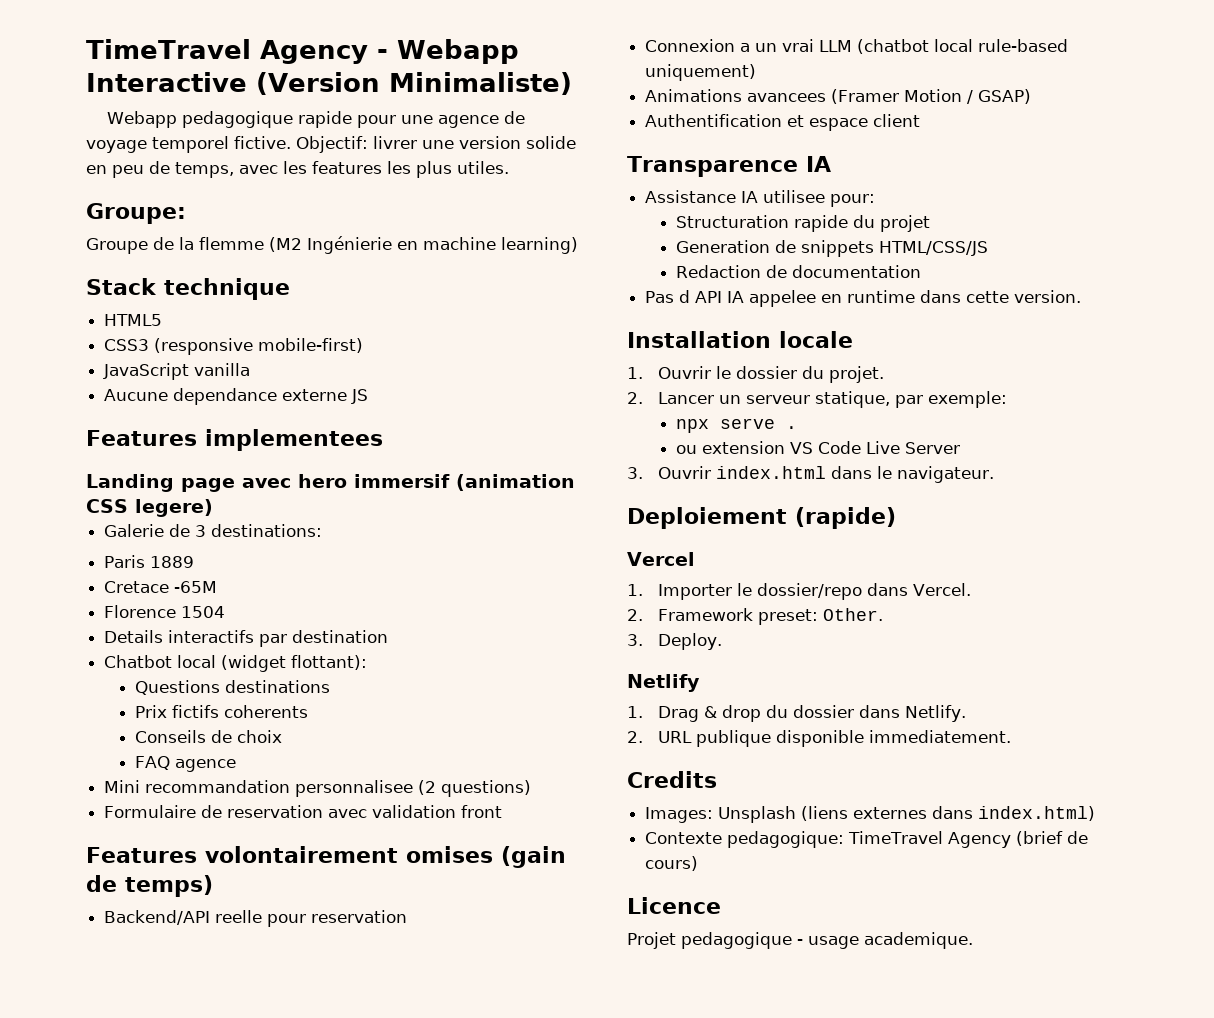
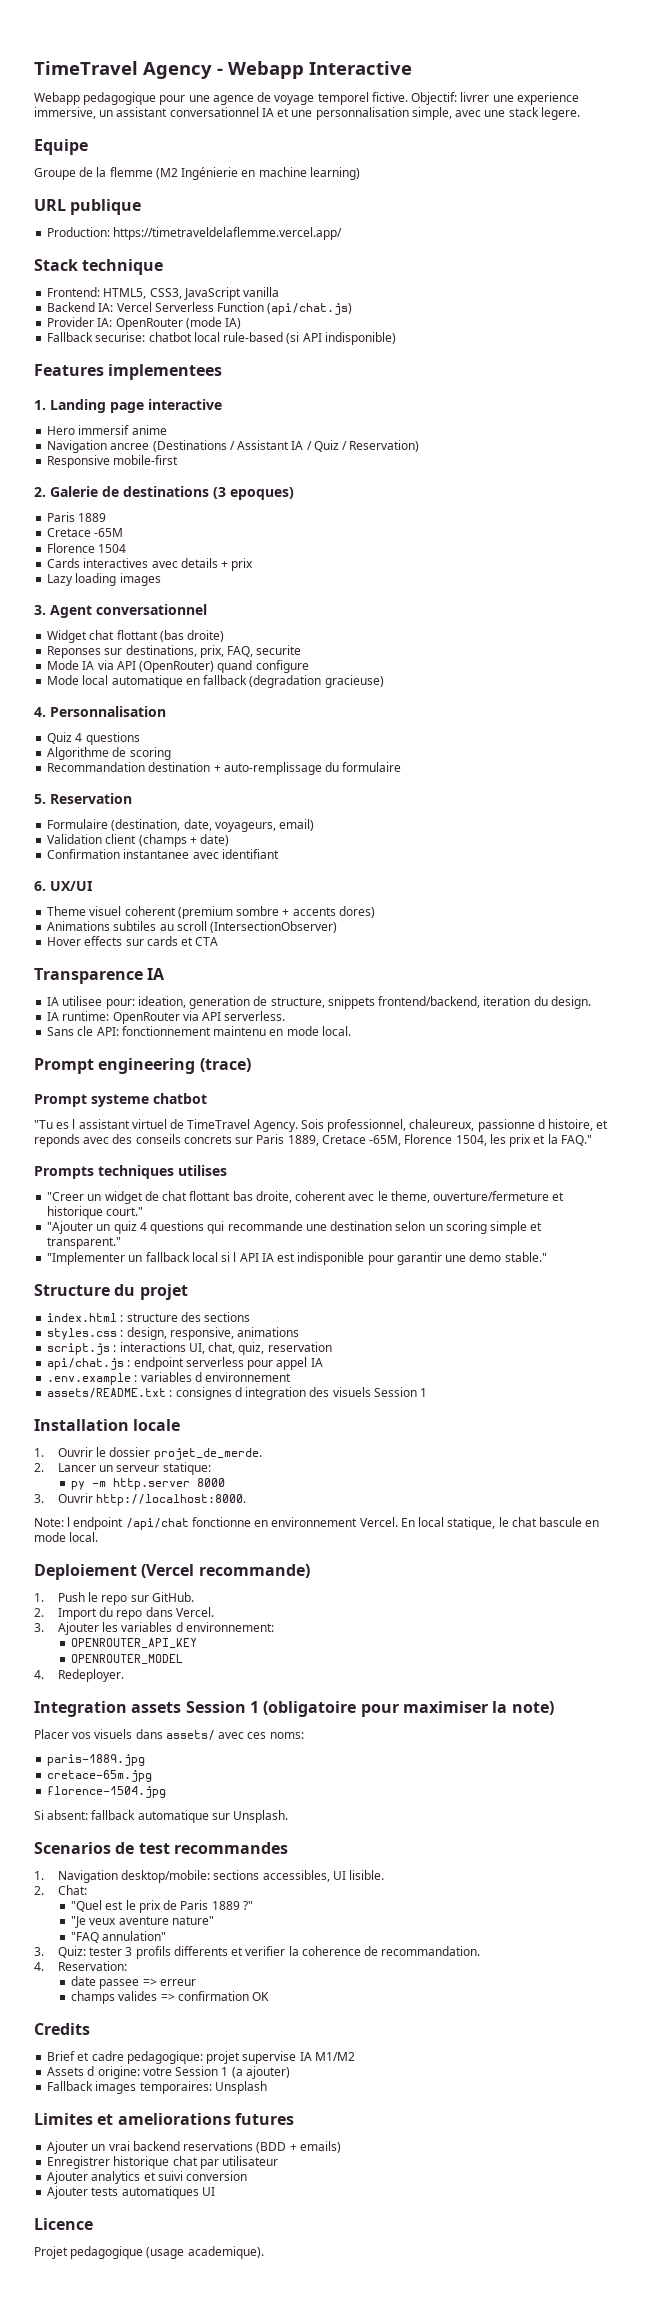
[256,72,572,95] (Version Minimaliste) -> (412, 68) none
[298,111,353,128] rapide -> (157, 98) none
[459,136,576,149] [86,161,509,178] [86,203,186,224] version solide en peu de temps, avec les features les plus utiles. // Groupe: -> [516,92,579,105] [34,107,580,120] [34,139,88,155] experience immersive, un assistant conversationnel IA et une personnalisation simple, avec une stack legere. // Equipe
[86,278,290,300] [104,314,163,326] [104,338,364,355] [103,363,251,380] [104,388,369,405] Stack technique // HTML5 // CSS3 (responsive mobile-first) // JavaScript vanilla // Aucune dependance externe JS -> [34,199,142,215] [47,227,343,240] [34,259,164,275] [47,287,280,300] [47,302,353,315] [47,317,242,330] [47,332,396,345] URL publique // Production: https://timetraveldelaflemme.vercel.app/ // Stack technique // Frontend: HTML5, CSS3, JavaScript vanilla // Backend IA: Vercel Serverless Function (api/chat.js) // Provider IA: OpenRouter (mode IA) // Fallback securise: chatbot local rule-based (si API indisponible)
(383, 440) none -> [34,400,46,410] 1.
[242,474,575,491] [86,499,213,517] [104,524,323,537] avec hero immersif (animation CSS legere) // Galerie de 3 destinations: -> [148,399,222,410] [47,425,167,435] [47,440,420,453] [47,455,179,468] [34,486,294,500] interactive // Hero immersif anime // Navigation ancree (Destinations / Assistant IA / Quiz / Reservation) // Responsive mobile-first // 2. Galerie de destinations (3 epoques)
[104,630,389,647] [104,655,368,672] [134,680,330,695] [134,705,308,718] [134,730,282,743] [134,756,236,772] [104,780,532,797] [104,805,503,818] [86,846,566,868] [86,875,213,897] [104,910,408,927] [645,39,1069,54] [645,64,757,81] [645,89,1032,104] [645,114,921,131] Details interactifs par destination // Chatbot local (widget flottant): // Questions destinations // Prix fictifs coherents // Conseils de choix // FAQ agence // Mini recommandation personnalisee (2 questions) // Formulaire de reservation avec validation front // Features volontairement omises (gain de temps) // Backend/API reelle pour reservation // Connexion a un vrai LLM (chatbot local rule-based uniquement) // Animations avancees (Framer Motion / GSAP) // Authentification et espace client -> [47,558,254,571] [47,573,161,586] [34,604,207,618] [47,630,225,643] [47,645,302,658] [47,660,309,673] [47,675,384,688] [34,706,166,717] [47,732,140,745] [47,747,171,760] [47,762,402,775] [34,793,132,804] [47,819,315,832] [47,834,230,847] [47,849,279,859] [34,881,92,891] [47,906,375,919] [47,921,338,933] [47,936,219,946] Cards interactives avec details + prix // Lazy loading images // 3. Agent conversationnel // Widget chat flottant (bas droite) // Reponses sur destinations, prix, FAQ, securite // Mode IA via API (OpenRouter) quand configure // Mode local automatique en fallback (degradation gracieuse) // 4. Personnalisation // Quiz 4 questions // Algorithme de scoring // Recommandation destination + auto-remplissage du formulaire // 5. Reservation // Formulaire (destination, date, voyageurs, email) // Validation client (champs + date) // Confirmation instantanee avec identifiant // 6. UX/UI // Theme visuel coherent (premium sombre + accents dores) // Animations subtiles au scroll (IntersectionObserver) // Hover effects sur cards et CTA
[645,190,737,203] Assistance -> (166, 974) none
[675,215,930,232] [675,240,988,257] [675,265,921,278] [645,290,1082,307] // Structuration rapide du projet // Generation de snippets HTML/CSS/JS // Redaction de documentation // Pas d API IA appelee en runtime dans cette version. -> [137,996,591,1009] [47,1011,286,1024] [47,1026,351,1036] [34,1058,251,1074] [34,1093,207,1107] [34,1119,609,1132] [34,1134,592,1147] [34,1165,227,1179] [47,1191,565,1204] [47,1206,144,1219] [47,1221,543,1234] [47,1237,122,1249] [47,1252,547,1265] [34,1284,188,1300] [47,1312,251,1322] [47,1327,300,1340] [47,1342,332,1355] [47,1357,323,1370] [47,1372,292,1385] [47,1387,428,1400] ideation, generation de structure, snippets frontend/backend, iteration du design. // IA runtime: OpenRouter via API serverless. // Sans cle API: fonctionnement maintenu en mode local. // Prompt engineering (trace) // Prompt systeme chatbot // "Tu es l assistant virtuel de TimeTravel Agency. Sois professionnel, chaleureux, passionne d histoire, et reponds avec des conseils concrets sur Paris 1889, Cretace -65M, Florence 1504, les prix et la FAQ." // Prompts techniques utilises // "Creer un widget de chat flottant bas droite, coherent avec le theme, ouverture/fermeture et historique court." // "Ajouter un quiz 4 questions qui recommande une destination selon un scoring simple et transparent." // "Implementer un fallback local si l API IA est indisponible pour garantir une demo stable." // Structure du projet // index.html : structure des sections // styles.css : design, responsive, animations // script.js : interactions UI, chat, quiz, reservation // api/chat.js : endpoint serverless pour appel IA // .env.example : variables d environnement // assets/README.txt : consignes d integration des visuels Session 1
[801,366,884,383] du projet. -> [153,1448,262,1460] projet_de_merde.
[814,391,1007,408] [675,418,797,433] [675,441,960,454] [627,466,994,483] statique, par exemple: // npx serve . // ou extension VS Code Live Server // 3. Ouvrir index.html dans le navigateur. -> [162,1462,211,1475] [71,1478,226,1490] [34,1493,247,1506] [34,1517,600,1530] [34,1532,99,1542] statique: // py -m http.server 8000 // 3. Ouvrir http://localhost:8000. // Note: l endpoint /api/chat fonctionne en environnement Vercel. En local statique, le chat bascule en mode local.
[795,507,896,529] [627,552,695,566] [627,583,971,600] [627,608,883,625] [627,633,722,650] [627,674,700,692] [627,705,966,722] [627,730,1011,747] [627,771,717,788] [645,806,1096,823] [645,831,1089,848] [645,856,699,871] (rapide) // Vercel // 1. Importer le dossier/repo dans Vercel. // 2. Framework preset: Other. // 3. Deploy. // Netlify // 1. Drag & drop du dossier dans Netlify. // 2. URL publique disponible immediatement. // Credits // Images: Unsplash (liens externes dans index.html) // Contexte pedagogique: TimeTravel Agency (brief de cours) -> [141,1564,310,1578] [34,1592,194,1605] [34,1607,214,1620] [34,1622,274,1635] [71,1638,198,1649] [71,1654,184,1665] [34,1669,124,1682] [34,1701,554,1717] [34,1729,304,1740] [47,1754,146,1766] [47,1770,153,1782] [47,1786,167,1798] [34,1810,289,1823] [34,1842,288,1854] [34,1870,385,1883] [34,1885,87,1895] [71,1900,253,1913] [71,1916,214,1928] [71,1931,167,1943] [34,1946,481,1959] [34,1961,127,1971] [71,1976,196,1989] [71,1991,270,2004] [34,2023,90,2035] [47,2051,355,2064] [47,2066,290,2079] [47,2081,267,2094] [34,2113,294,2125] [47,2141,341,2154] [47,2156,279,2169] [47,2171,248,2184] [47,2186,215,2199] (Vercel recommande) // 1. Push le repo sur GitHub. // 2. Import du repo dans Vercel. // 3. Ajouter les variables d environnement: // OPENROUTER_API_KEY // OPENROUTER_MODEL // 4. Redeployer. // Integration assets Session 1 (obligatoire pour maximiser la note) // Placer vos visuels dans assets/ avec ces noms: // paris-1889.jpg // cretace-65m.jpg // florence-1504.jpg // Si absent: fallback automatique sur Unsplash. // Scenarios de test recommandes // 1. Navigation desktop/mobile: sections accessibles, UI lisible. // 2. Chat: // "Quel est le prix de Paris 1889 ?" // "Je veux aventure nature" // "FAQ annulation" // 3. Quiz: tester 3 profils differents et verifier la coherence de recommandation. // 4. Reservation: // date passee => erreur // champs valides => confirmation OK // Credits // Brief et cadre pedagogique: projet supervise IA M1/M2 // Assets d origine: votre Session 1 (a ajouter) // Fallback images temporaires: Unsplash // Limites et ameliorations futures // Ajouter un vrai backend reservations (BDD + emails) // Enregistrer historique chat par utilisateur // Ajouter analytics et suivi conversion // Ajouter tests automatiques UI
[797,932,973,949] - usage academique. -> [146,2246,264,2259] (usage academique).

